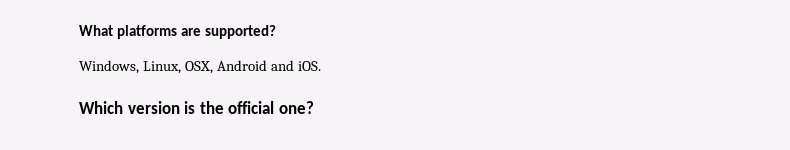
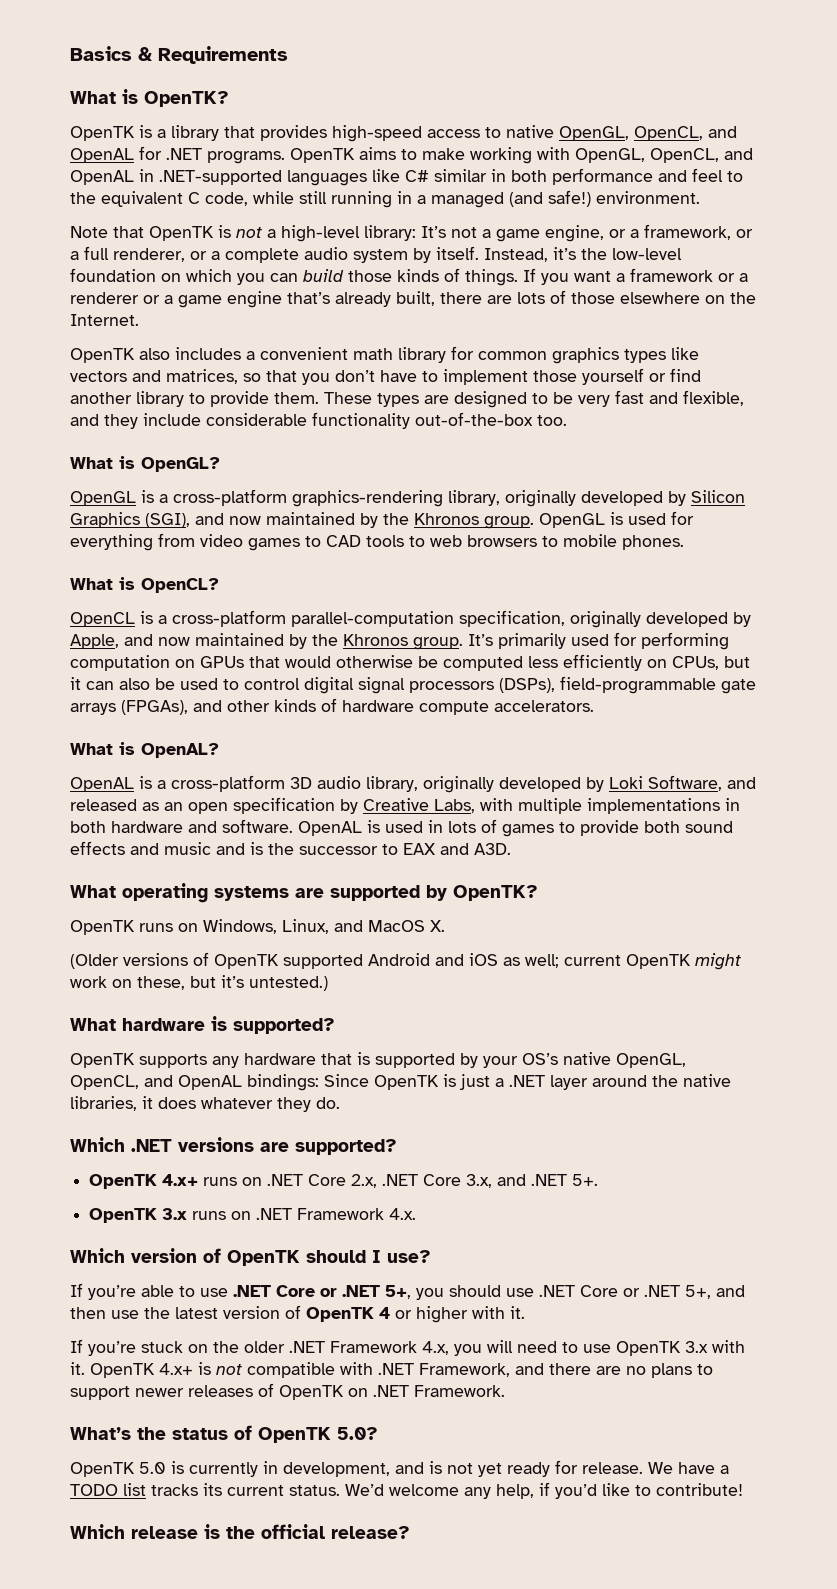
[79,25,277,39] [79,60,321,74] [79,101,180,114] What platforms are supported? // Windows, Linux, OSX, Android and iOS. // Which version -> [70,46,288,64] [70,89,229,107] [70,125,737,142] [70,146,753,164] [70,168,743,186] [70,190,700,208] [70,224,753,242] [70,246,682,263] [70,268,748,286] [70,290,756,308] [70,314,139,326] [70,346,699,364] [70,368,701,385] [70,390,744,408] [70,412,567,429] [70,456,220,472] [70,489,745,507] [70,511,694,529] [70,533,684,551] [70,577,219,593] [70,610,751,628] [70,632,729,650] [70,654,750,671] [70,676,756,694] [70,698,594,715] [70,742,219,758] [70,775,756,793] [70,797,740,814] [70,819,733,837] [70,841,511,855] [70,883,538,903] [70,919,445,935] [70,952,741,970] [70,975,328,991] [70,1016,335,1034] [70,1052,686,1068] [70,1074,731,1091] [70,1096,340,1112] [70,1137,397,1155] [89,1174,599,1189] [89,1208,417,1223] [70,1248,431,1266] [70,1283,745,1300] [70,1305,525,1323] [70,1339,745,1356] [70,1362,713,1378] [70,1383,505,1400] [70,1425,378,1443] [70,1460,729,1477] [70,1482,743,1499] [70,1524,198,1539] Basics & Requirements // What is OpenTK? // OpenTK is a library that provides high-speed access to native OpenGL, OpenCL, and OpenAL for .NET programs. OpenTK aims to make working with OpenGL, OpenCL, and OpenAL in .NET-supported languages like C# similar in both performance and feel to the equivalent C code, while still running in a managed (and safe!) environment. // Note that OpenTK is not a high-level library: It’s not a game engine, or a framework, or a full renderer, or a complete audio system by itself. Instead, it’s the low-level foundation on which you can build those kinds of things. If you want a framework or a renderer or a game engine that’s already built, there are lots of those elsewhere on the Internet. // OpenTK also includes a convenient math library for common graphics types like vectors and matrices, so that you don’t have to implement those yourself or find another library to provide them. These types are designed to be very fast and flexible, and they include considerable functionality out-of-the-box too. // What is OpenGL? // OpenGL is a cross-platform graphics-rendering library, originally developed by Silicon Graphics (SGI), and now maintained by the Khronos group. OpenGL is used for everything from video games to CAD tools to web browsers to mobile phones. // What is OpenCL? // OpenCL is a cross-platform parallel-computation specification, originally developed by Apple, and now maintained by the Khronos group. It’s primarily used for performing computation on GPUs that would otherwise be computed less efficiently on CPUs, but it can also be used to control digital signal processors (DSPs), field-programmable gate arrays (FPGAs), and other kinds of hardware compute accelerators. // What is OpenAL? // OpenAL is a cross-platform 3D audio library, originally developed by Loki Software, and released as an open specification by Creative Labs, with multiple implementations in both hardware and software. OpenAL is used in lots of games to provide both sound effects and music and is the successor to EAX and A3D. // What operating systems are supported by OpenTK? // OpenTK runs on Windows, Linux, and MacOS X. // (Older versions of OpenTK supported Android and iOS as well; current OpenTK might work on these, but it’s untested.) // What hardware is supported? // OpenTK supports any hardware that is supported by your OS’s native OpenGL, OpenCL, and OpenAL bindings: Since OpenTK is just a .NET layer around the native libraries, it does whatever they do. // Which .NET versions are supported? // OpenTK 4.x+ runs on .NET Core 2.x, .NET Core 3.x, and .NET 5+. // OpenTK 3.x runs on .NET Framework 4.x. // Which version of OpenTK should I use? // If you’re able to use .NET Core or .NET 5+, you should use .NET Core or .NET 5+, and then use the latest version of OpenTK 4 or higher with it. // If you’re stuck on the older .NET Framework 4.x, you will need to use OpenTK 3.x with it. OpenTK 4.x+ is not compatible with .NET Framework, and there are no plans to support newer releases of OpenTK on .NET Framework. // What’s the status of OpenTK 5.0? // OpenTK 5.0 is currently in development, and is not yet ready for release. We have a TODO list tracks its current status. We’d welcome any help, if you’d like to contribute! // Which release
[278,101,314,114] one? -> [331,1526,410,1539] release?

